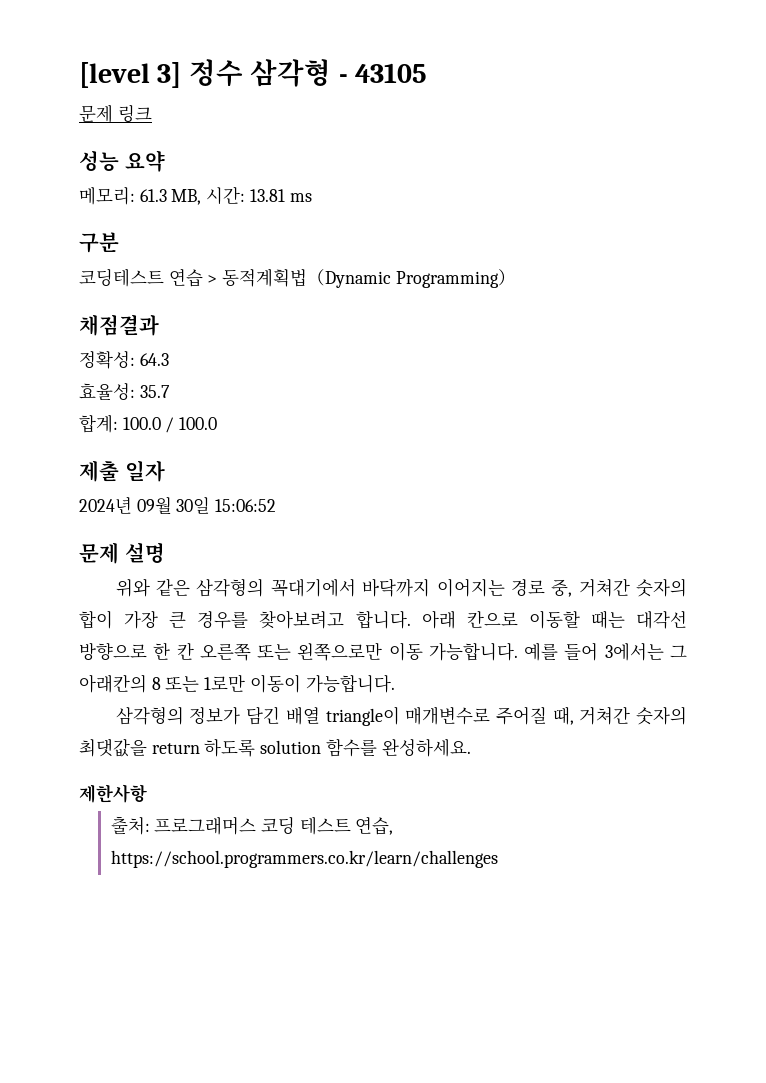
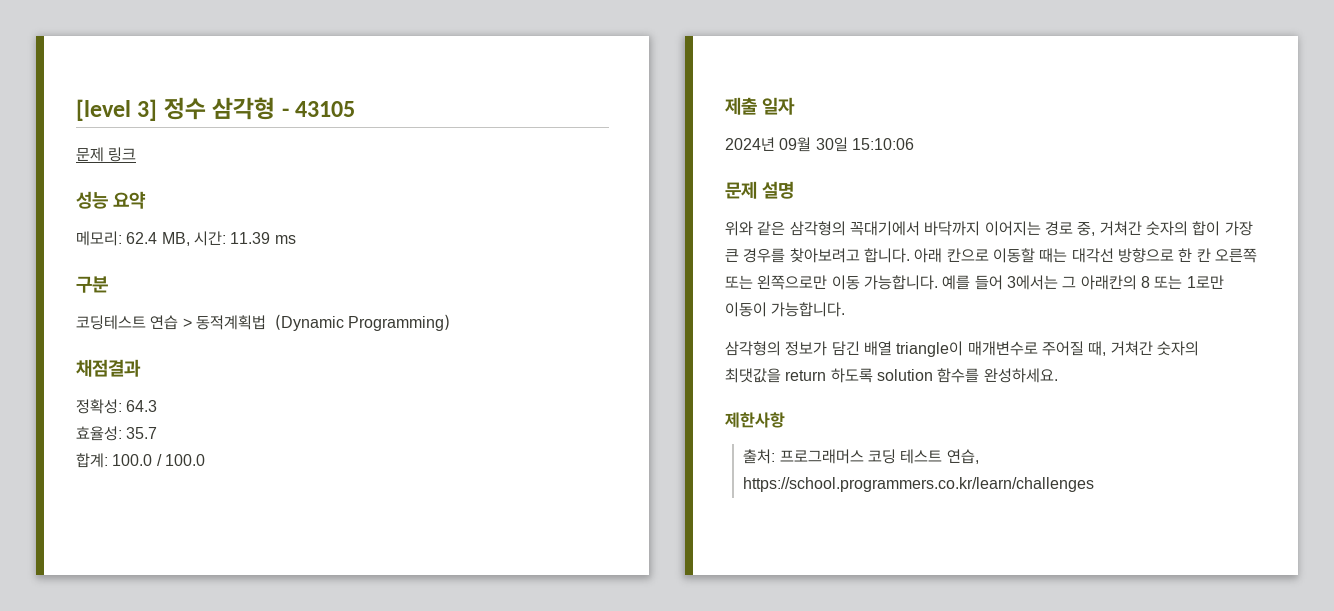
[139,189,167,202] 61.3 -> [126,232,158,244] 62.4
[249,189,285,202] 13.81 -> [230,232,271,244] 11.39
[215,499,277,512] 15:06:52 -> [851,138,914,150] 15:10:06

